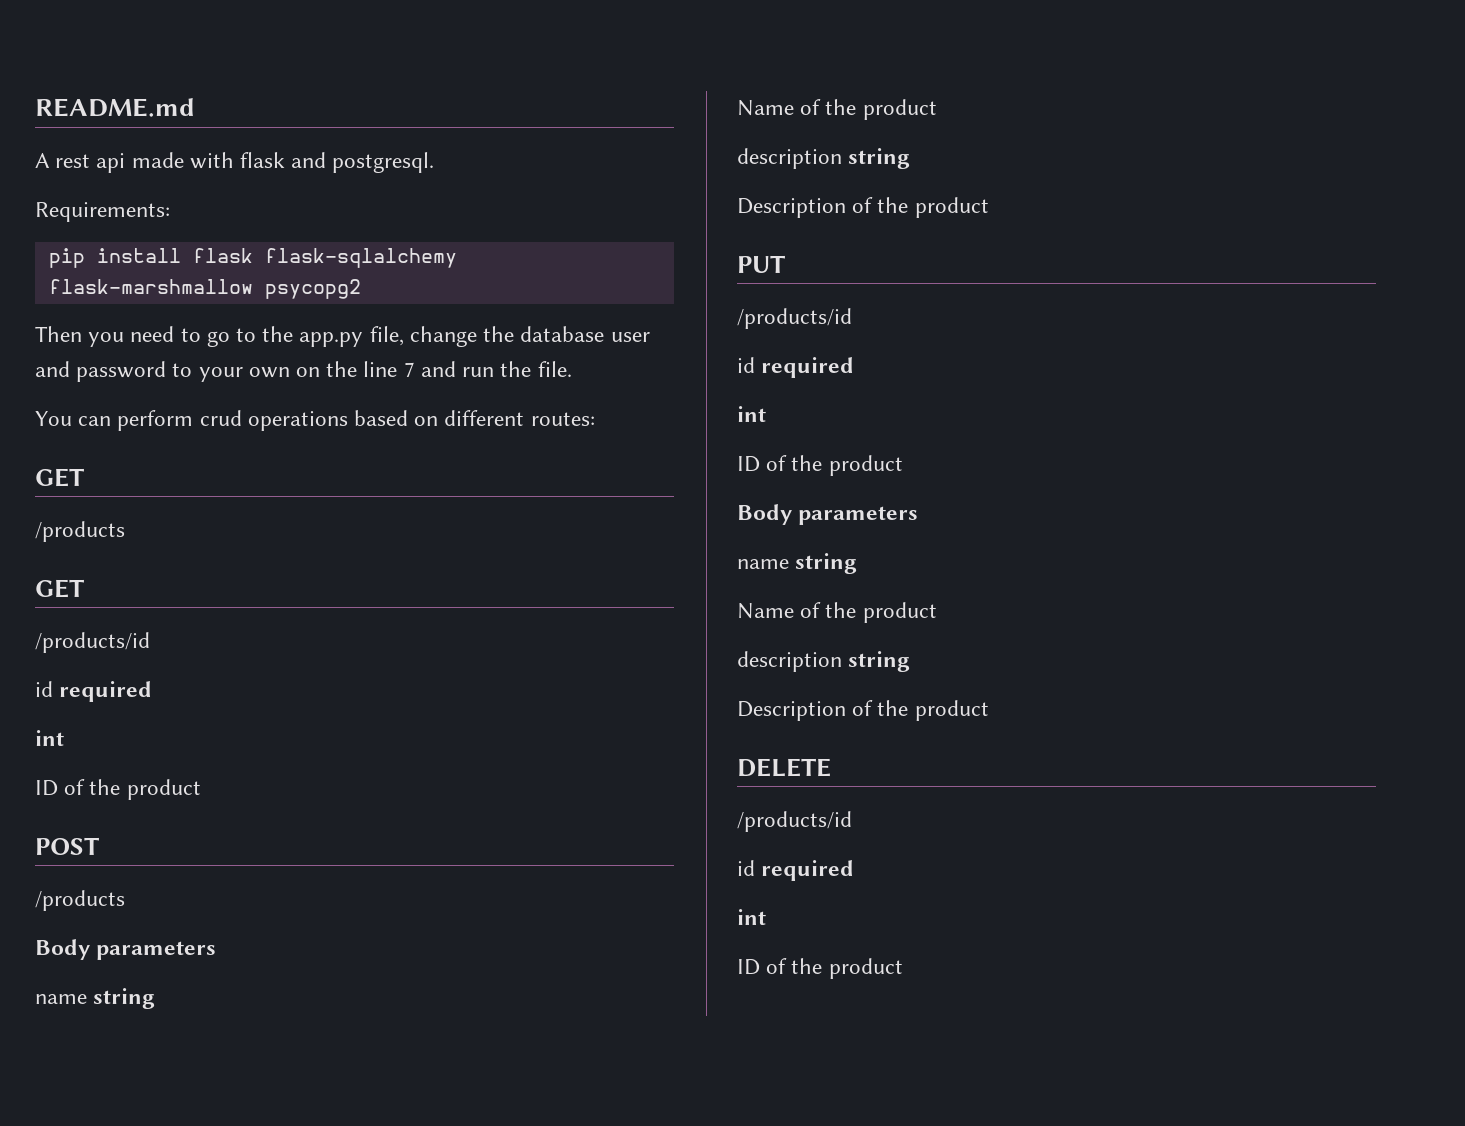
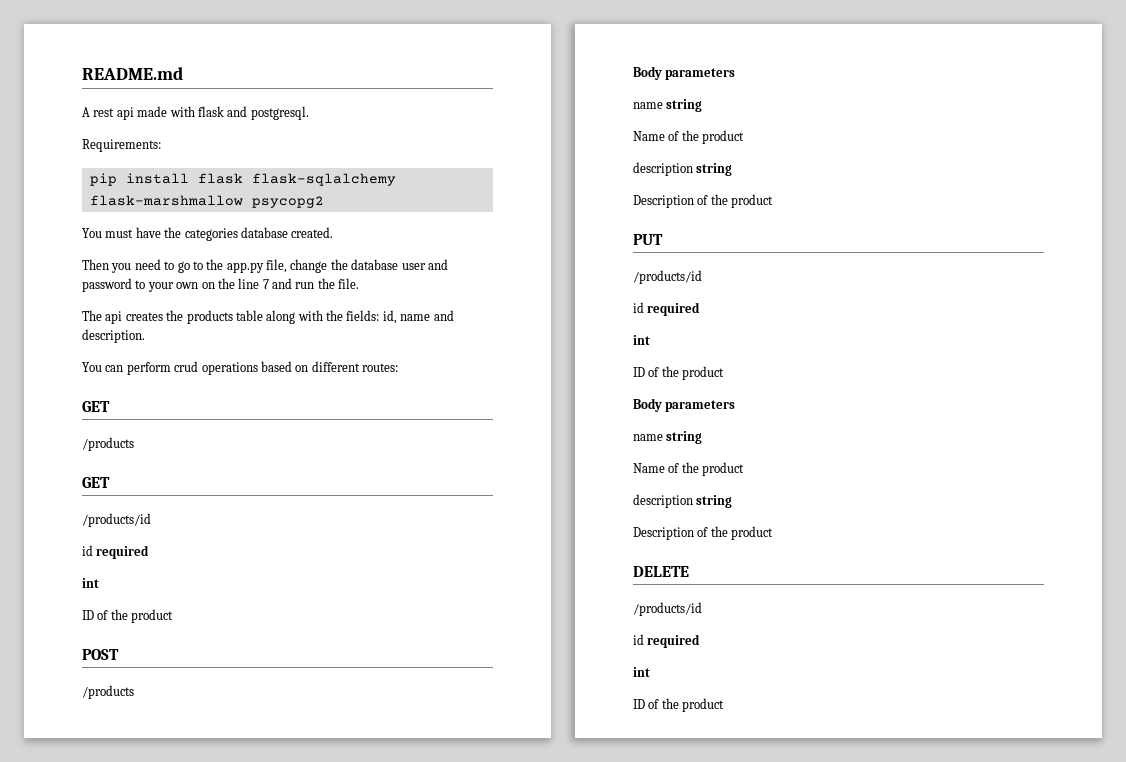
(361, 289) none -> [82,227,334,241] // You must have the categories database created.
(572, 369) none -> [82,310,454,324] [82,329,145,343] // The api creates the products table along with the fields: id, name and description.

